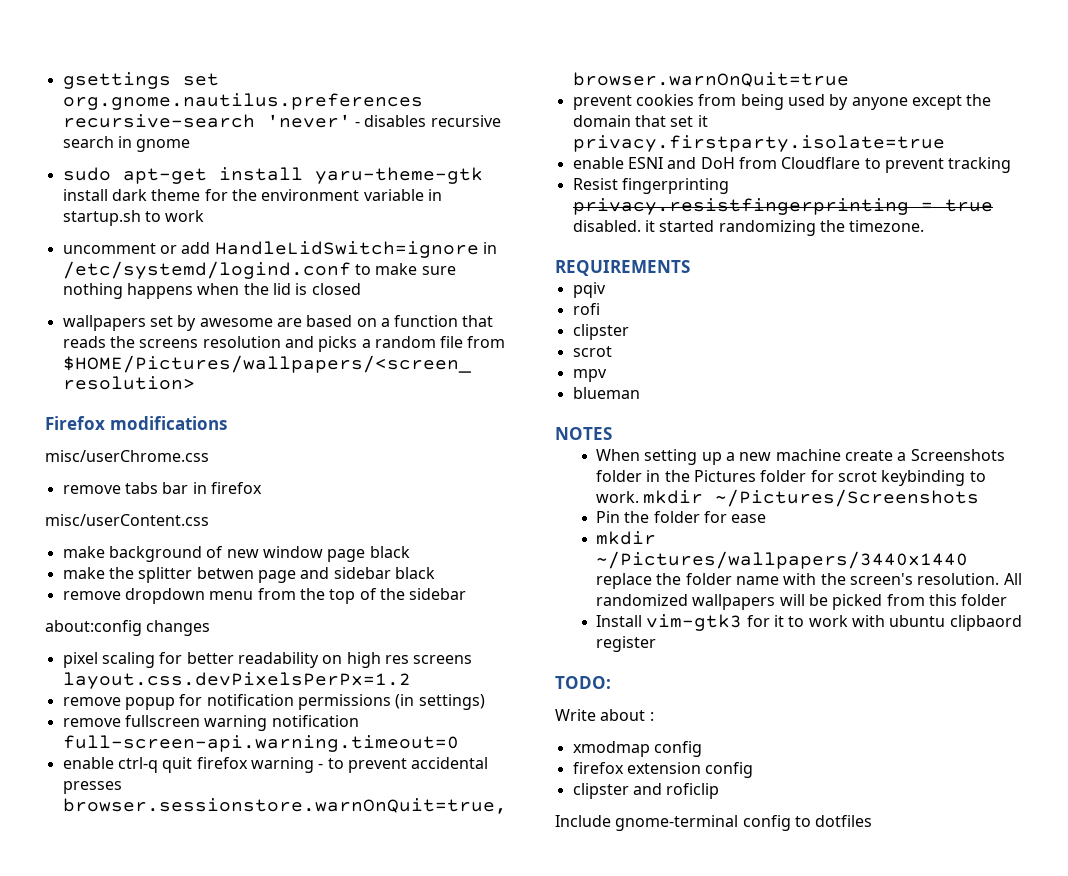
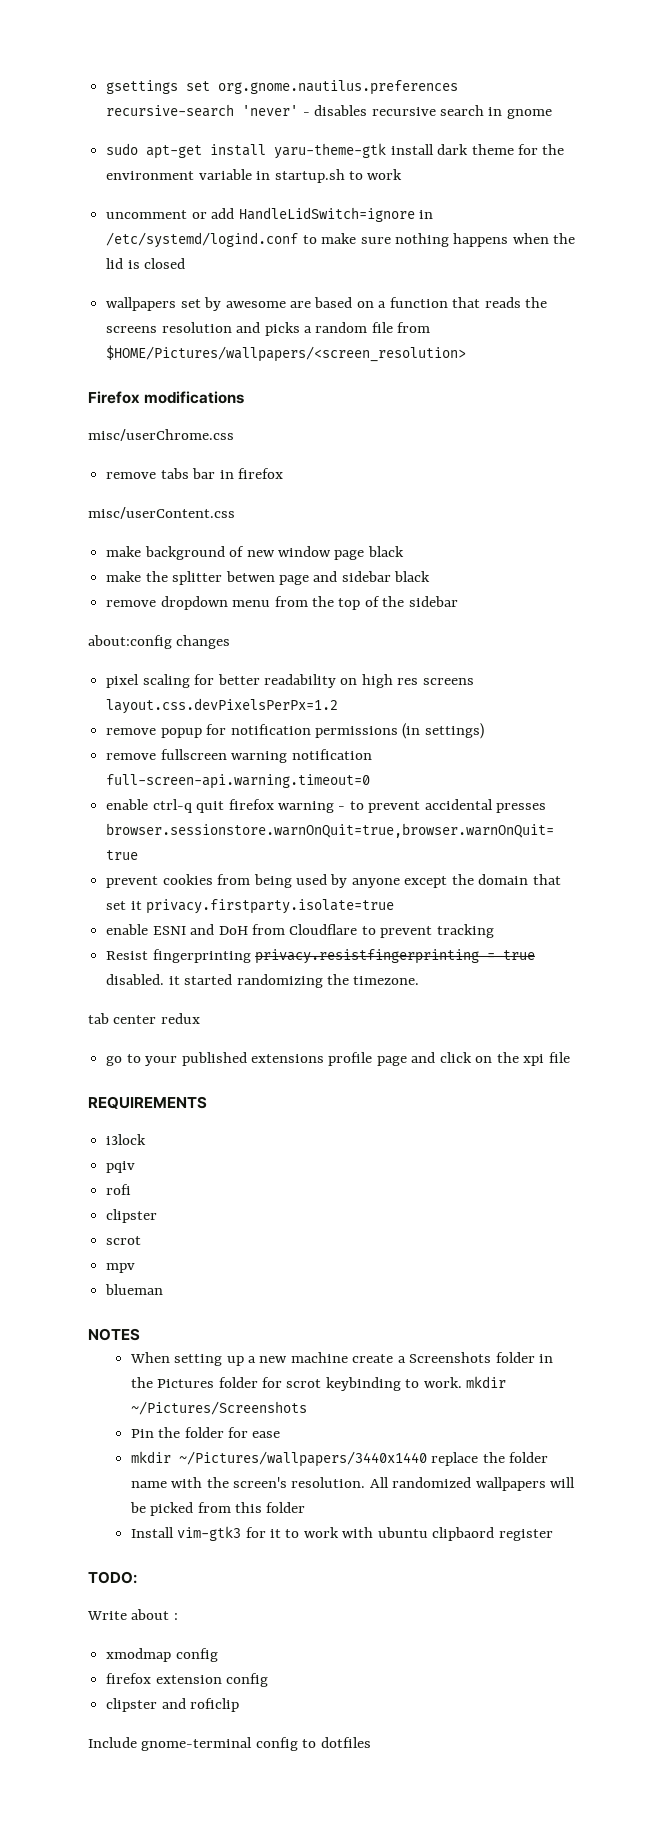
(925, 226) none -> [88,1013,200,1024] [106,1052,570,1066] // tab center redux // go to your published extensions profile page and click on the xpi file
(690, 268) none -> [106,1134,147,1145] // i3lock

